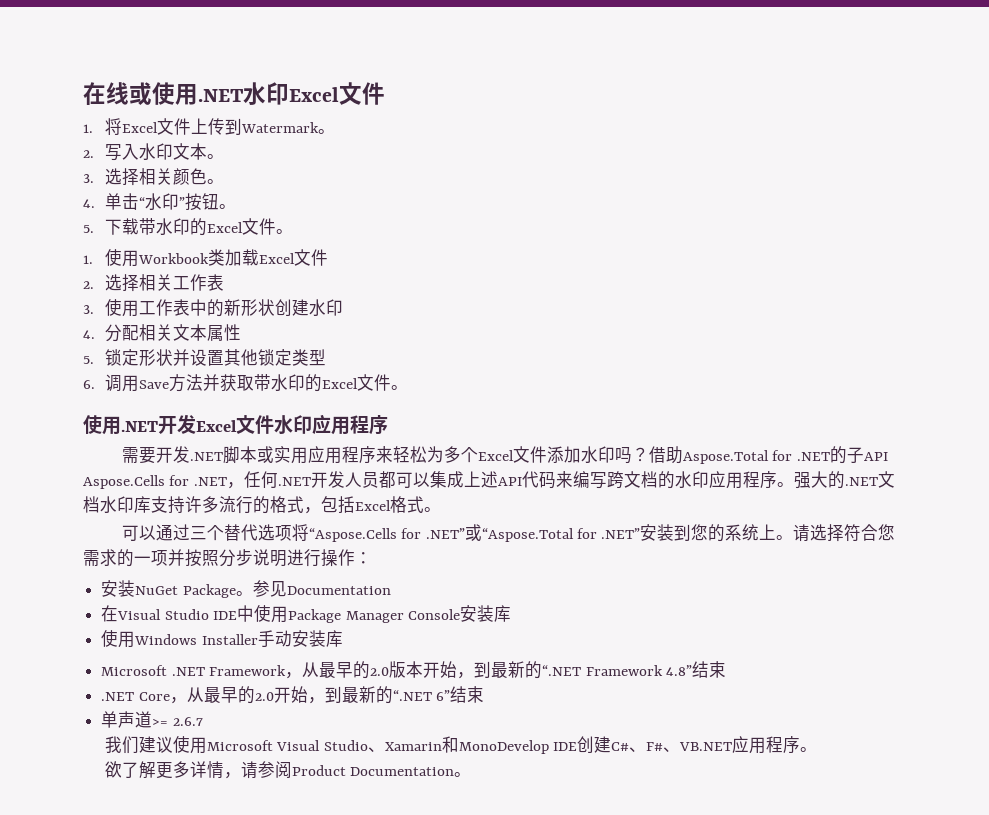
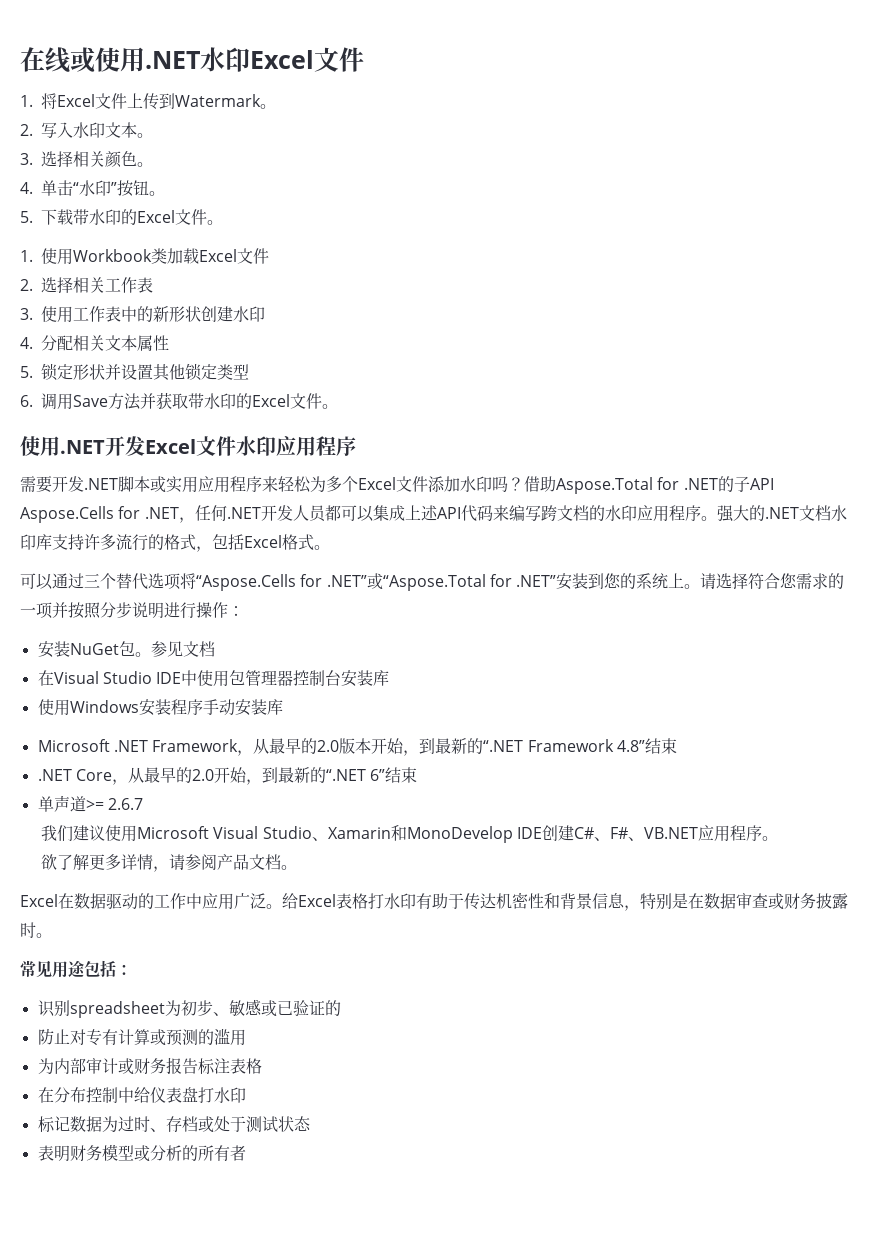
[182,580,391,598] Package。参见Documentation -> [118,641,215,657] 包。参见文档
[288,609,460,623] Package Manager Console -> [229,670,342,686] 包管理器控制台
[201,634,258,645] Installer -> [138,699,203,716] 安装程序
[291,765,472,777] Product Documentation。 -> [217,854,298,870] [20,892,848,911] [20,922,52,938] [20,960,132,978] [37,999,341,1018] [37,1028,246,1046] [37,1057,262,1075] [37,1087,246,1103] [37,1116,311,1133] [37,1144,246,1162] 产品文档。 // Excel在数据驱动的工作中应用广泛。给Excel表格打水印有助于传达机密性和背景信息，特别是在数据审查或财务披露时。 // 常见用途包括： // 识别spreadsheet为初步、敏感或已验证的 // 防止对专有计算或预测的滥用 // 为内部审计或财务报告标注表格 // 在分布控制中给仪表盘打水印 // 标记数据为过时、存档或处于测试状态 // 表明财务模型或分析的所有者

